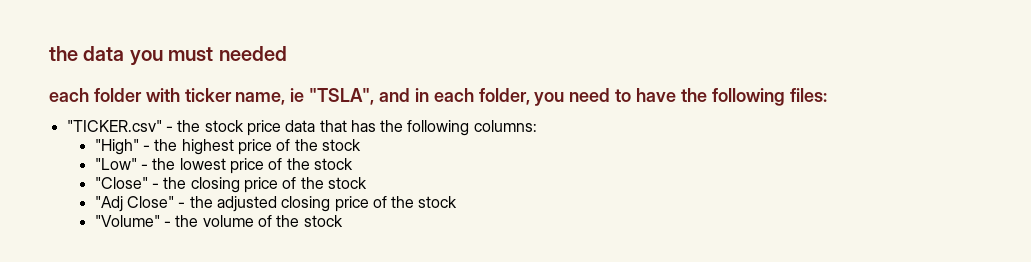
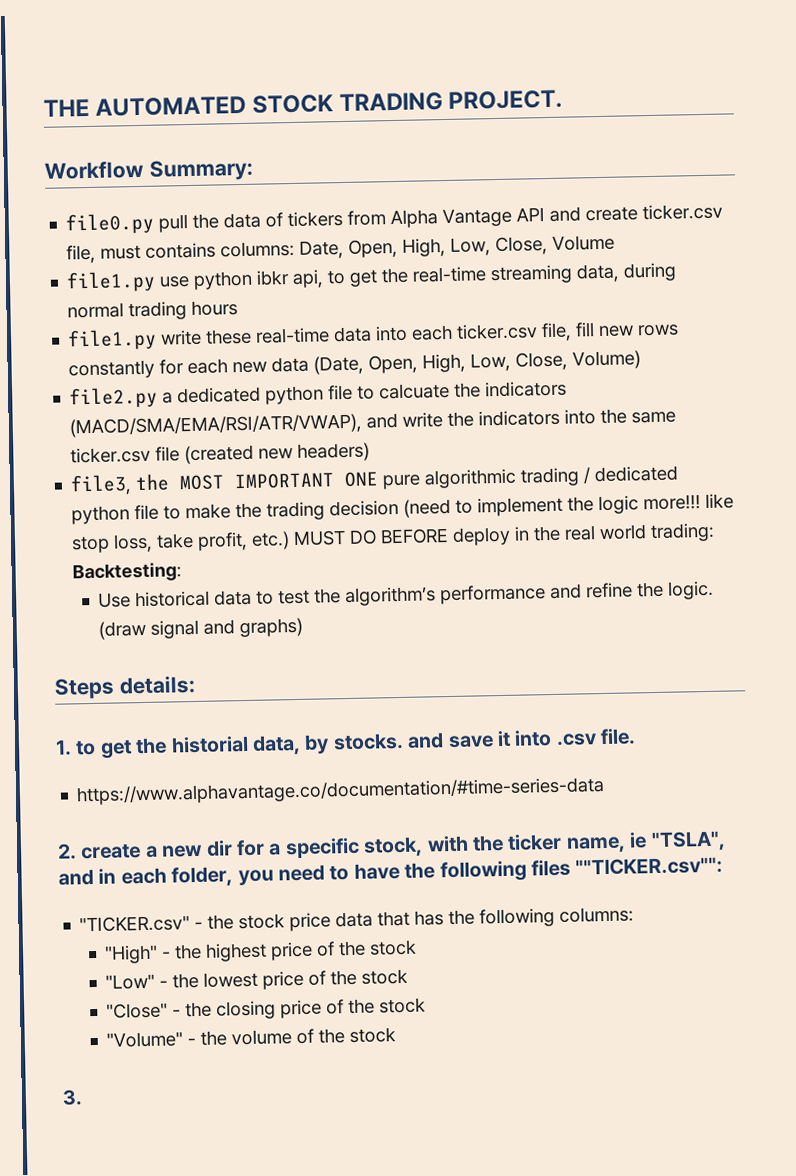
[49,46,287,66] [49,88,180,102] the data you must needed // each folder with -> [43,89,564,117] [44,158,253,182] [65,203,724,235] [66,234,616,264] [66,262,678,293] [67,300,239,321] [67,322,680,351] [68,350,642,380] [69,380,568,409] [69,408,677,438] [70,442,371,465] [70,465,679,496] [71,493,735,525] [71,522,716,554] [72,562,183,583] [98,580,715,608] [98,617,304,640] [54,674,196,700] [55,728,637,759] [76,776,606,806] [57,834,504,860] THE AUTOMATED STOCK TRADING PROJECT. // Workflow Summary: // file0.py pull the data of tickers from Alpha Vantage API and create ticker.csv file, must contains columns: Date, Open, High, Low, Close, Volume // file1.py use python ibkr api, to get the real-time streaming data, during normal trading hours // file1.py write these real-time data into each ticker.csv file, fill new rows constantly for each new data (Date, Open, High, Low, Close, Volume) // file2.py a dedicated python file to calcuate the indicators (MACD/SMA/EMA/RSI/ATR/VWAP), and write the indicators into the same ticker.csv file (created new headers) // file3, the MOST IMPORTANT ONE pure algorithmic trading / dedicated python file to make the trading decision (need to implement the logic more!!! like stop loss, take profit, etc.) MUST DO BEFORE deploy in the real world trading: Backtesting: // Use historical data to test the algorithm’s performance and refine the logic. (draw signal and graphs) // Steps details: // 1. to get the historial data, by stocks. and save it into .csv file. // https://www.alphavantage.co/documentation/#time-series-data // 2. create a new dir for a specific stock, with the
[789,88,827,102] files: -> [530,856,724,877] files ""TICKER.csv"":
[94,196,458,212] // "Adj Close" - the adjusted closing price of the stock -> (427, 1005) none
(343, 221) none -> [62,1089,83,1106] // 3.

